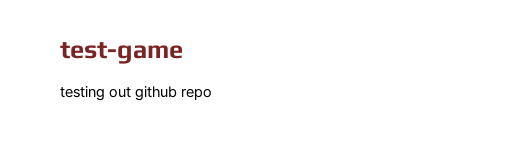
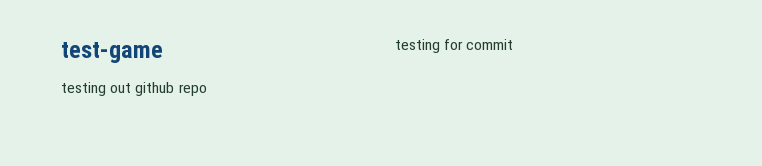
(213, 94) none -> [395,39,514,53] // testing for commit

